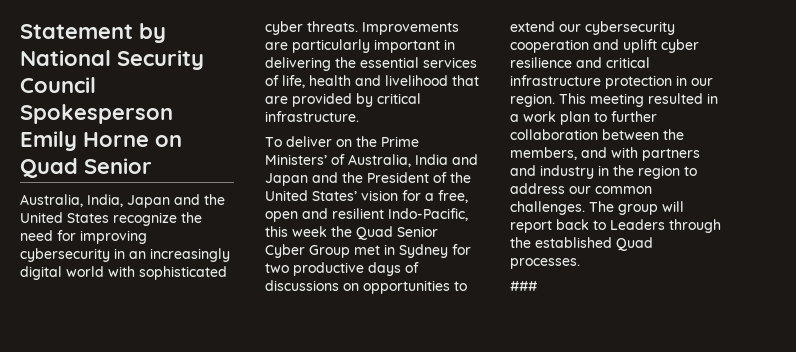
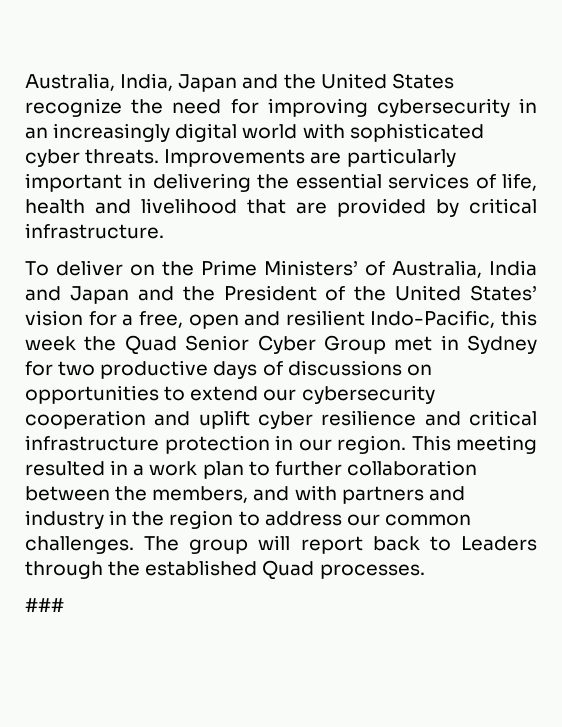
[20,23,166,43] [20,50,204,70] [20,77,96,93] [20,104,173,124] [20,131,182,151] [20,158,152,178] Statement by National Security Council Spokesperson Emily Horne on Quad Senior // -> (25, 82) none

